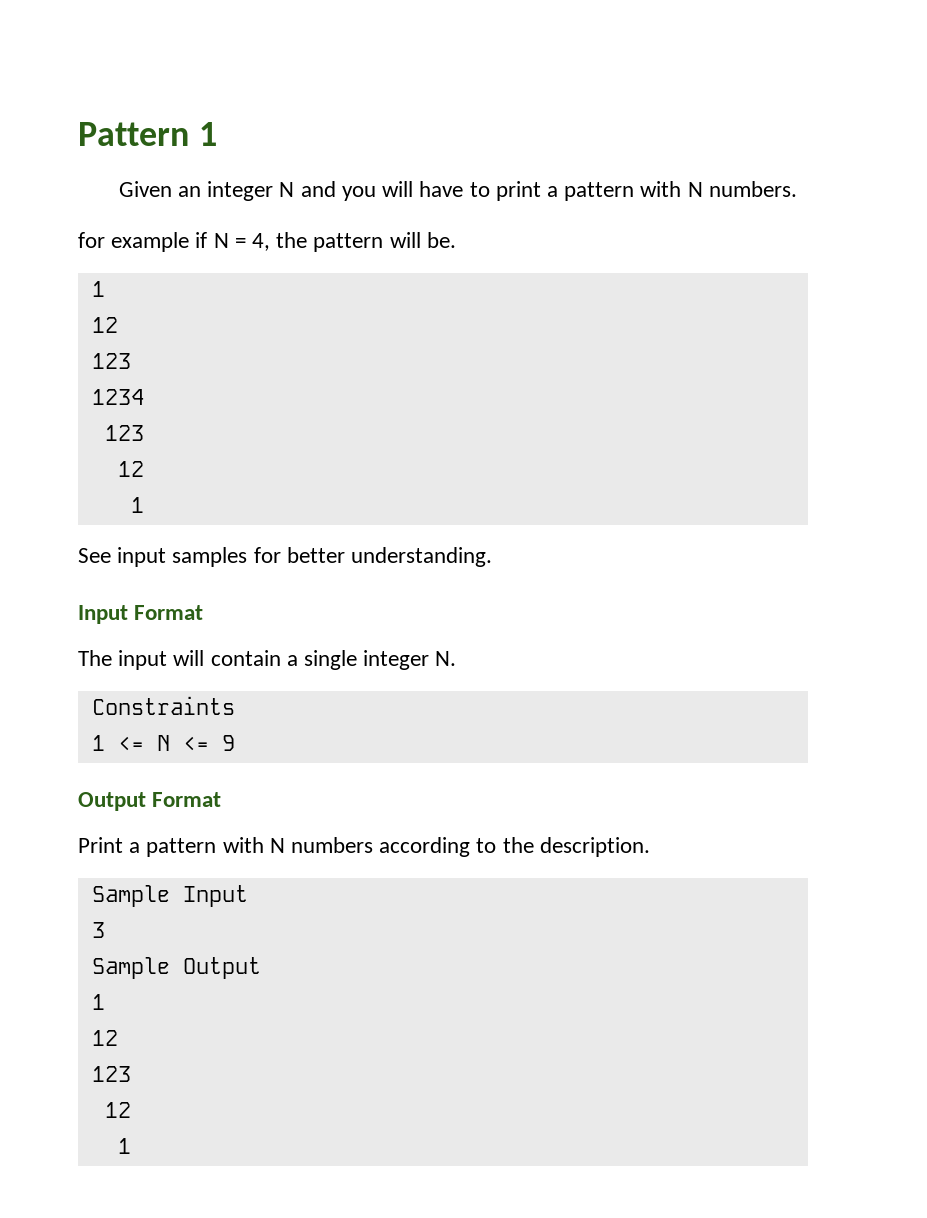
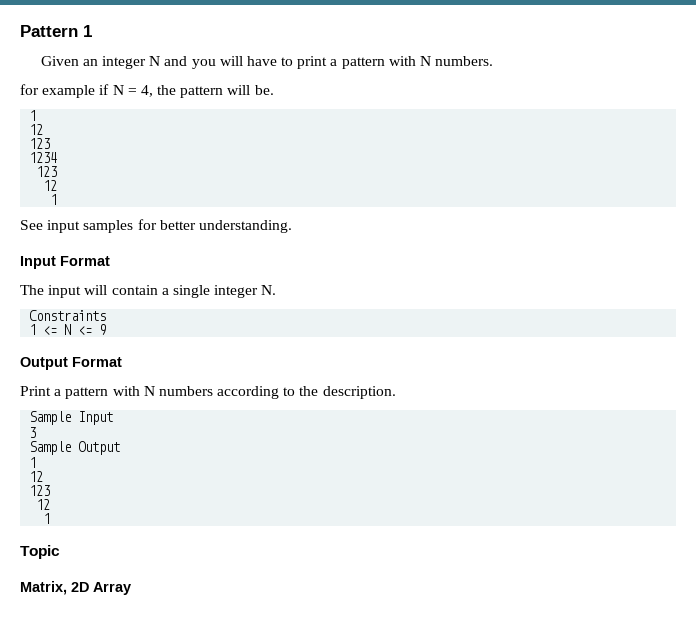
(131, 1146) none -> [20,545,60,559] [20,581,131,595] // Topic // Matrix, 2D Array

